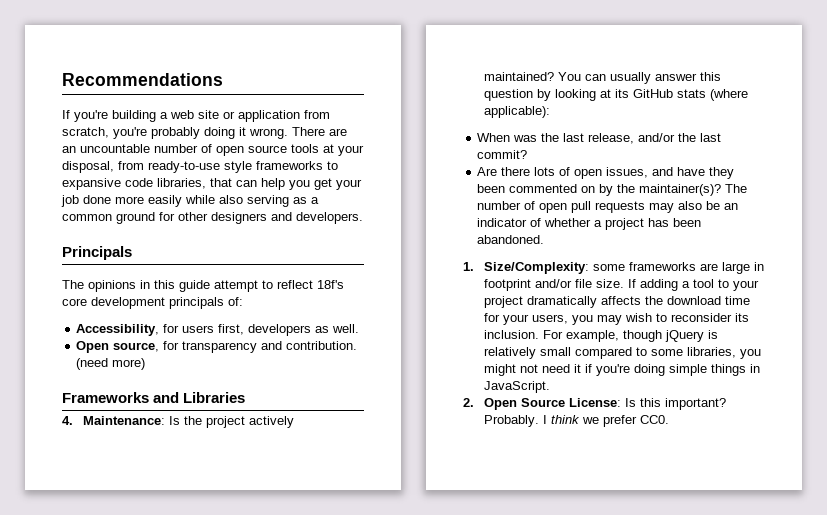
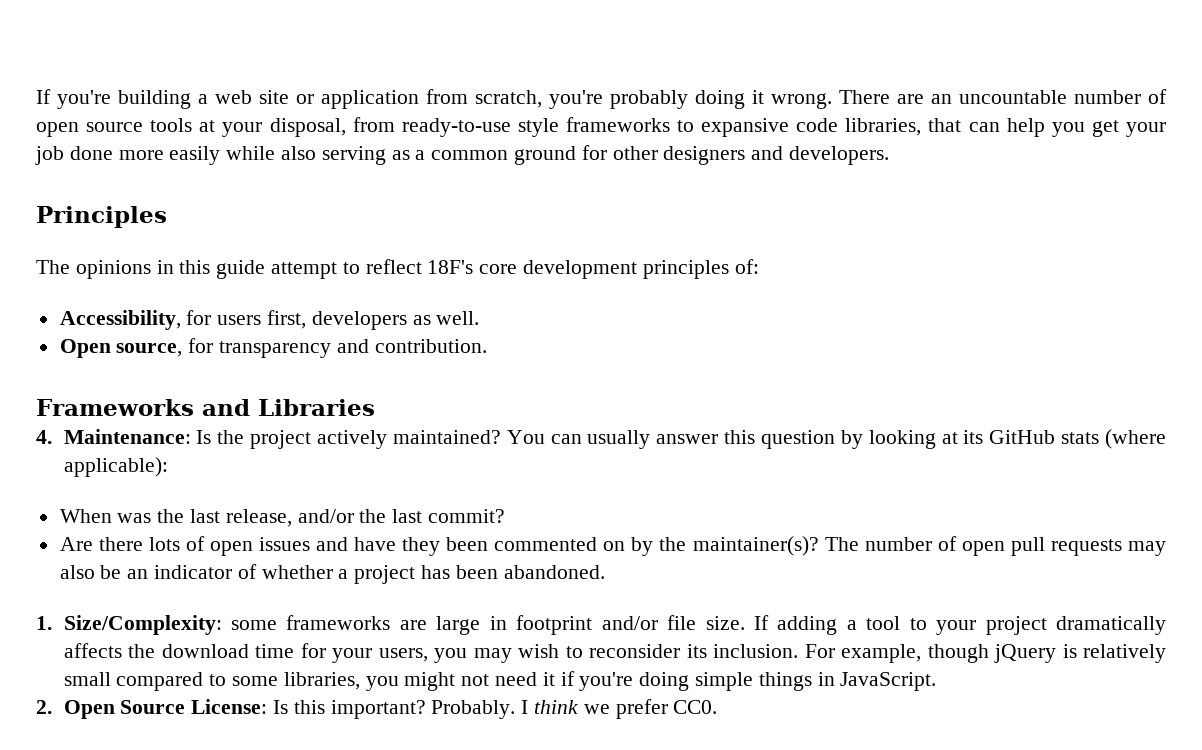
[62,73,223,86] Recommendations // -> (36, 96) none
[62,246,132,260] Principals -> [36,206,167,228] Principles
[317,280,344,289] 18f's -> [427,260,474,274] 18F's
[169,297,224,309] principals -> [642,260,729,279] principles
[76,358,146,370] (need more) -> (487, 346) none
[606,167,649,178] issues, -> [258,537,310,551] issues

